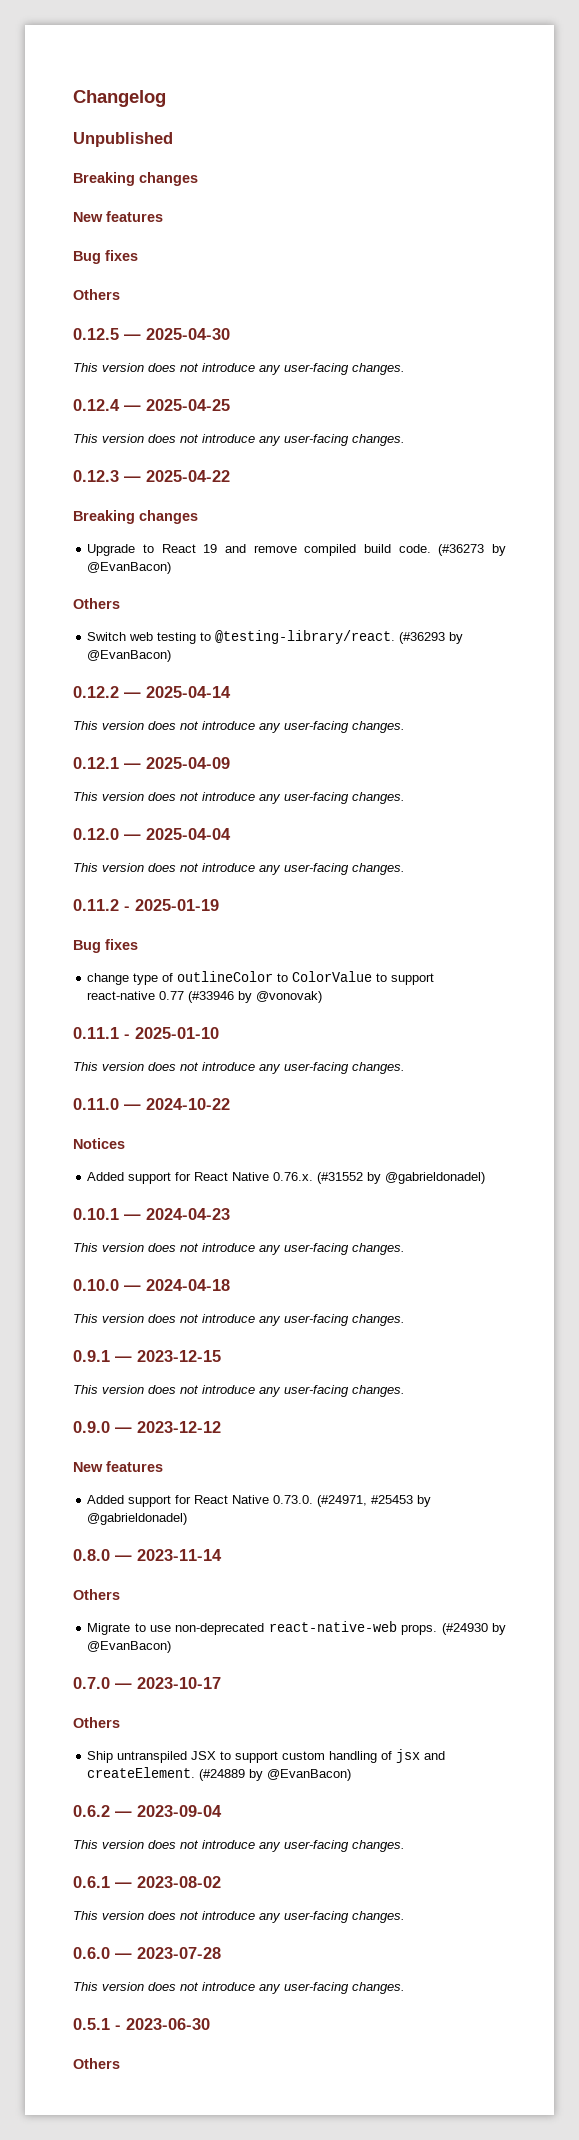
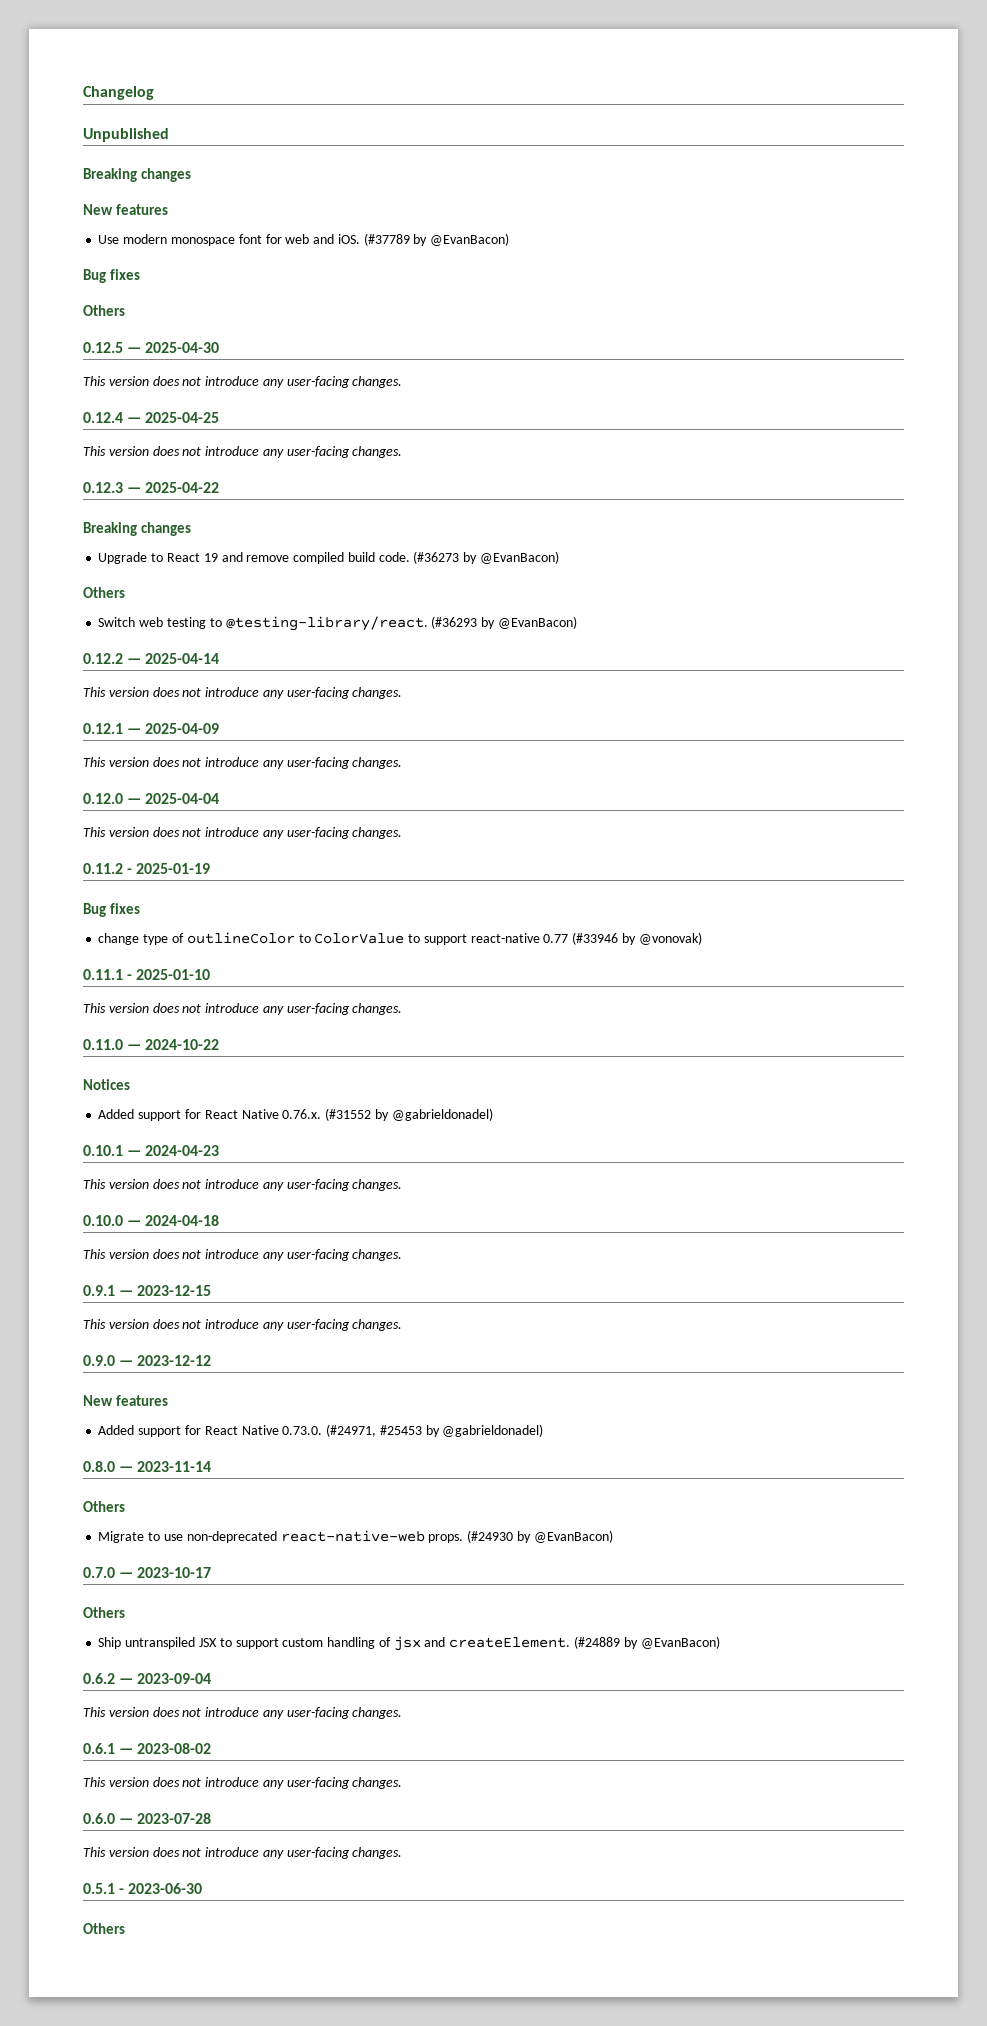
(163, 216) none -> [98,233,510,246] // Use modern monospace font for web and iOS. (#37789 by @EvanBacon)

